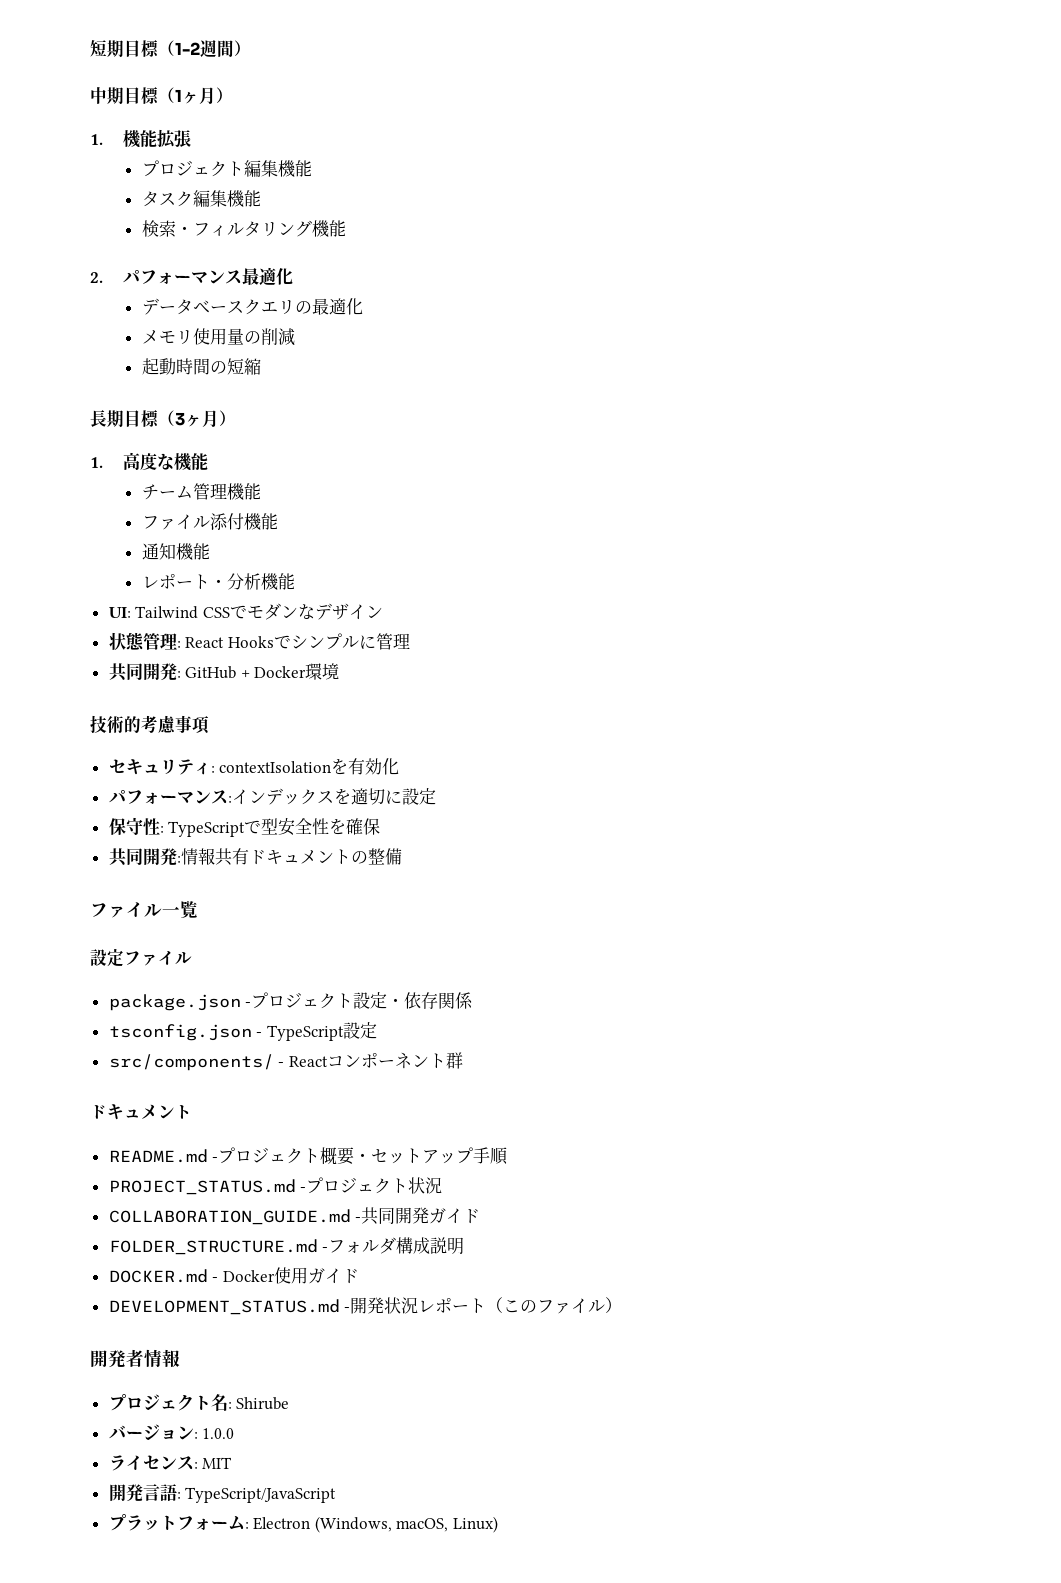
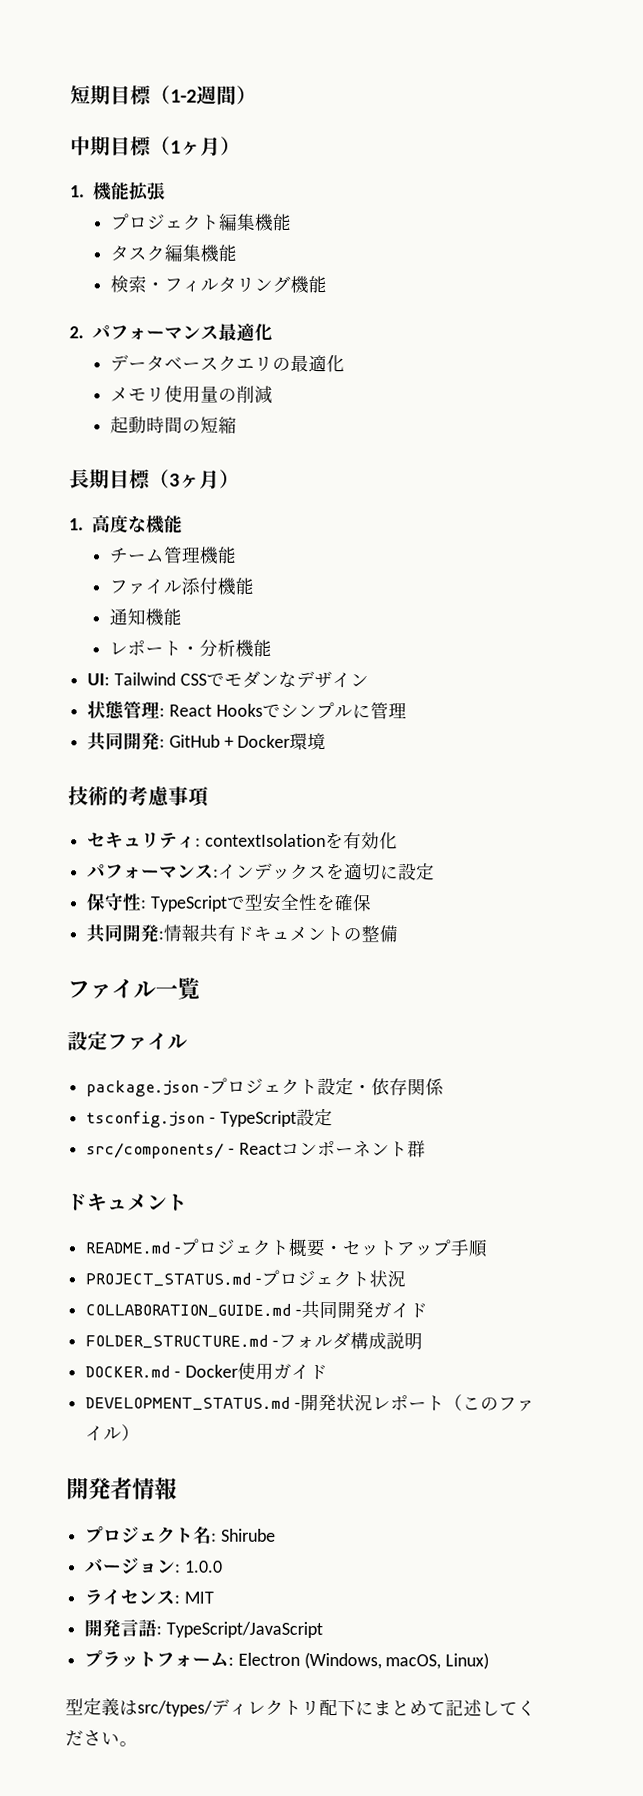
(499, 1524) none -> [65,1697,536,1717] [65,1730,138,1747] // 型定義はsrc/types/ディレクトリ配下にまとめて記述してください。

